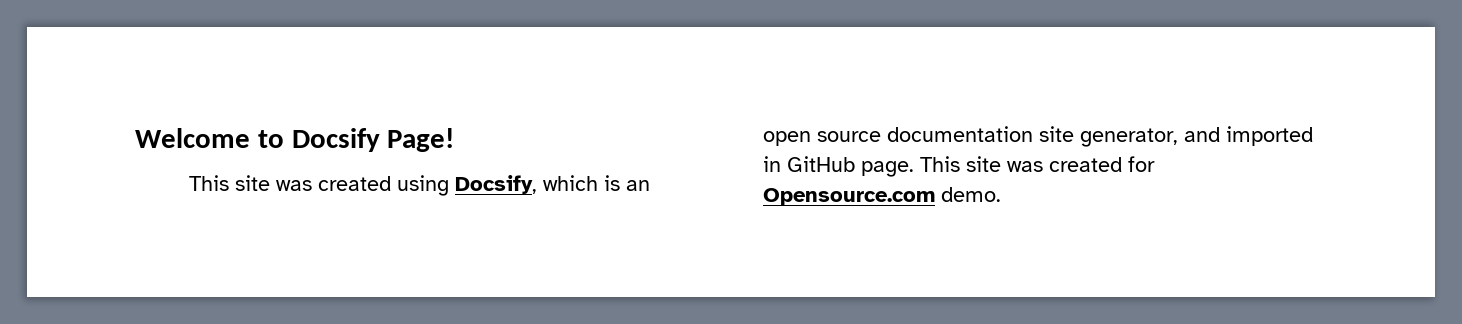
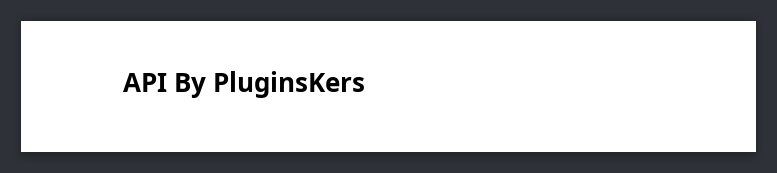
[135,128,455,152] [189,175,651,196] [763,126,1313,147] [763,156,1155,177] [763,187,1001,205] Welcome to Docsify Page! // This site was created using Docsify, which is an open source documentation site generator, and imported in GitHub page. This site was created for Opensource.com demo. -> [123,71,366,98] API By PluginsKers

